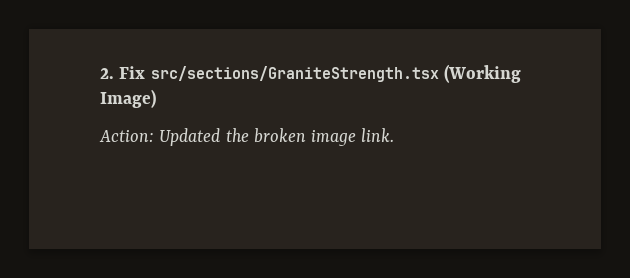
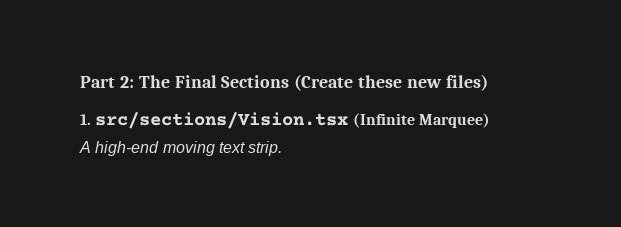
[100,64,521,83] [100,89,156,108] [99,128,395,146] 2. Fix src/sections/GraniteStrength.tsx (Working Image) // Action: Updated the broken image link. -> [80,74,488,91] [80,112,490,129] [79,141,283,156] Part 2: The Final Sections (Create these new files) // 1. src/sections/Vision.tsx (Infinite Marquee) // A high-end moving text strip.

